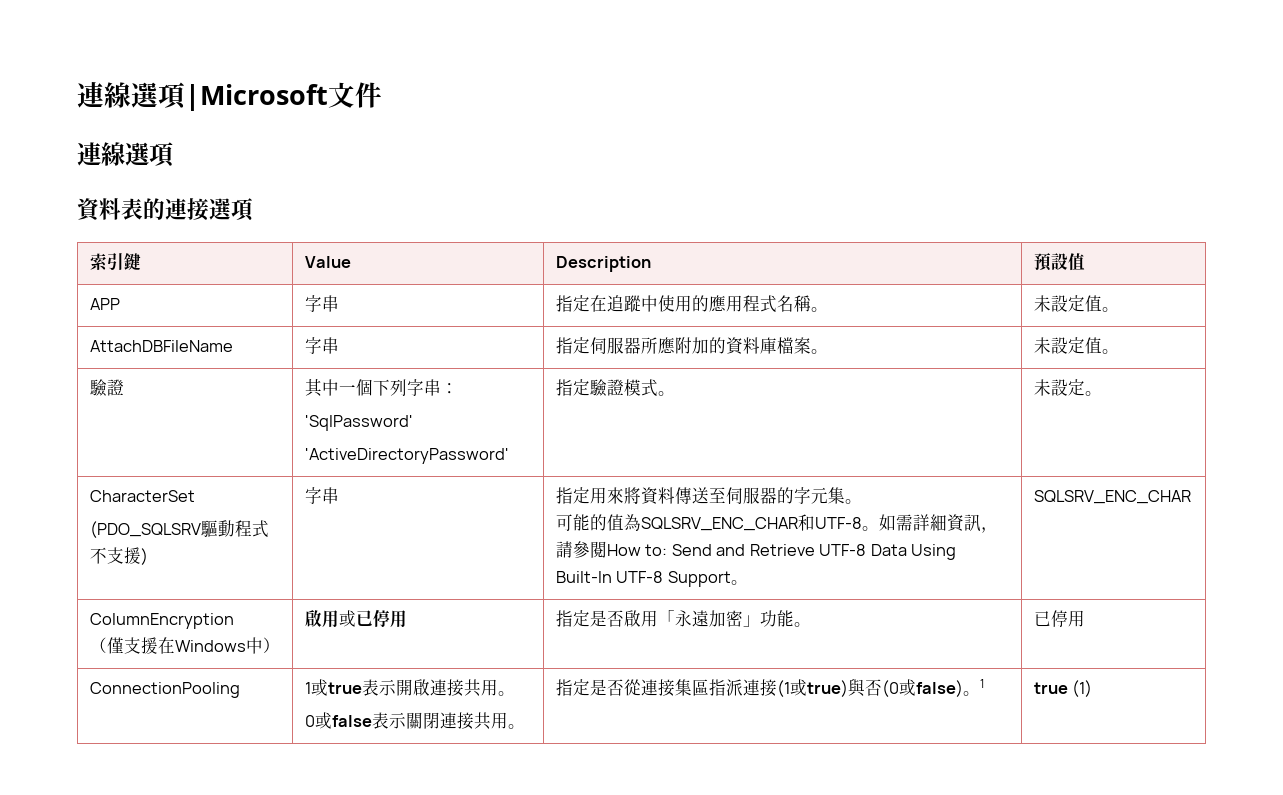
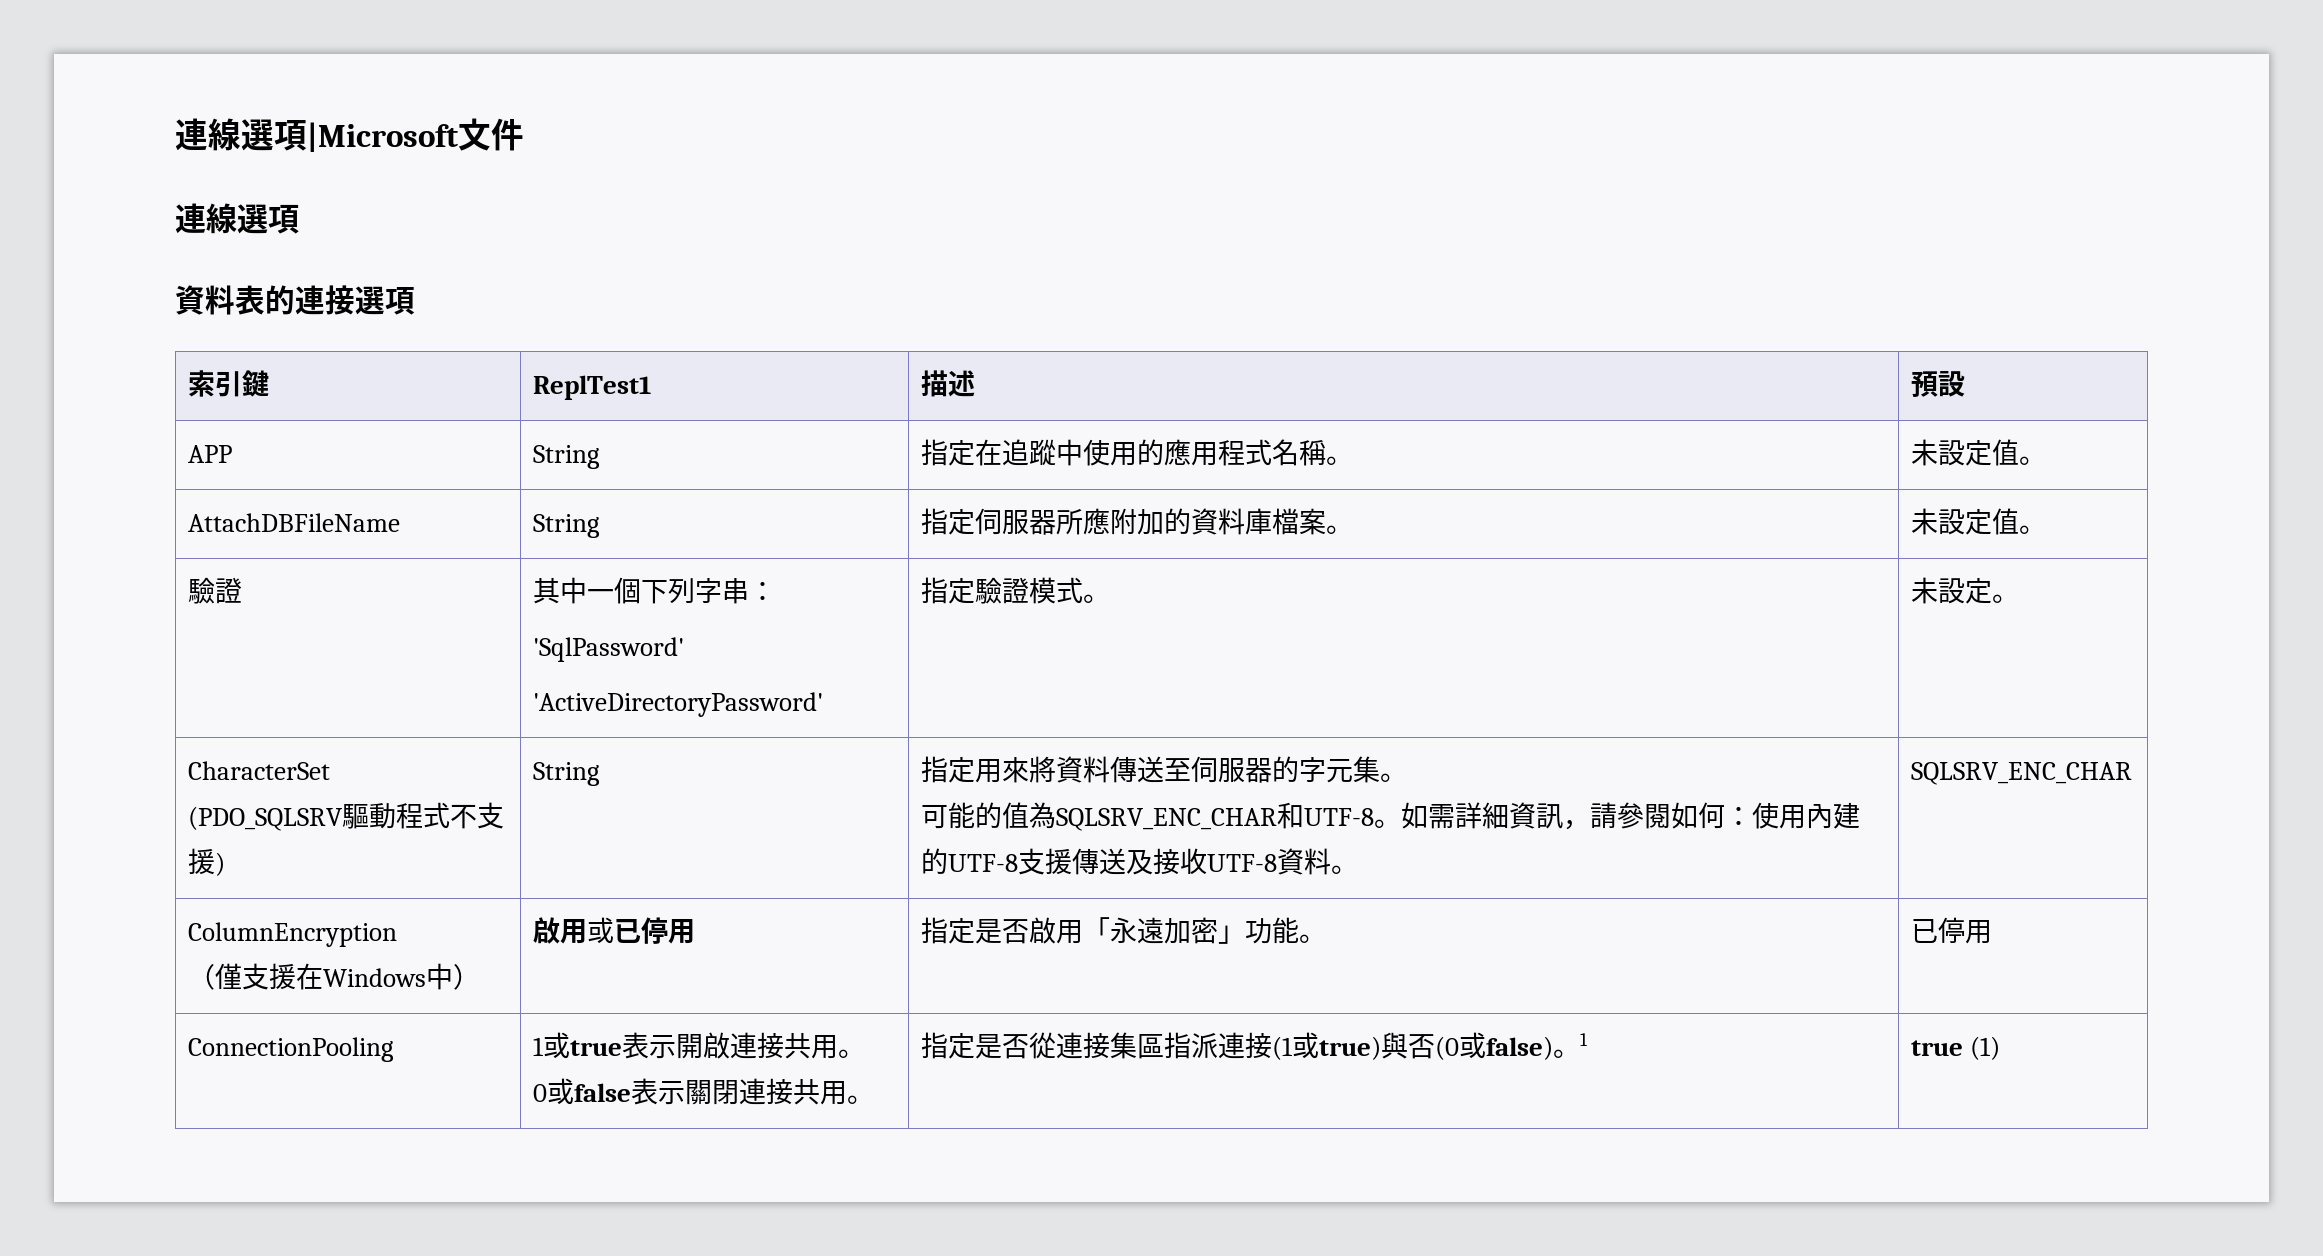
[304,256,351,268] [555,256,651,272] Value | Description -> [533,375,652,400] [921,370,976,397] ReplTest1 | 描述
[1067,253,1085,271] 值 -> (1966, 384) none
[304,295,339,312] 字串 -> [533,445,601,469] String
[304,337,339,354] 字串 -> [533,514,601,538] String
[304,487,339,504] 字串 -> [533,762,601,786] String
[606,544,957,560] [555,571,731,587] How to: Send and Retrieve UTF-8 Data Using Built-In UTF-8 Support -> [1671,802,1861,829] [921,848,1332,875] 如何：使用內建的UTF-8支援傳送及接收UTF-8資料

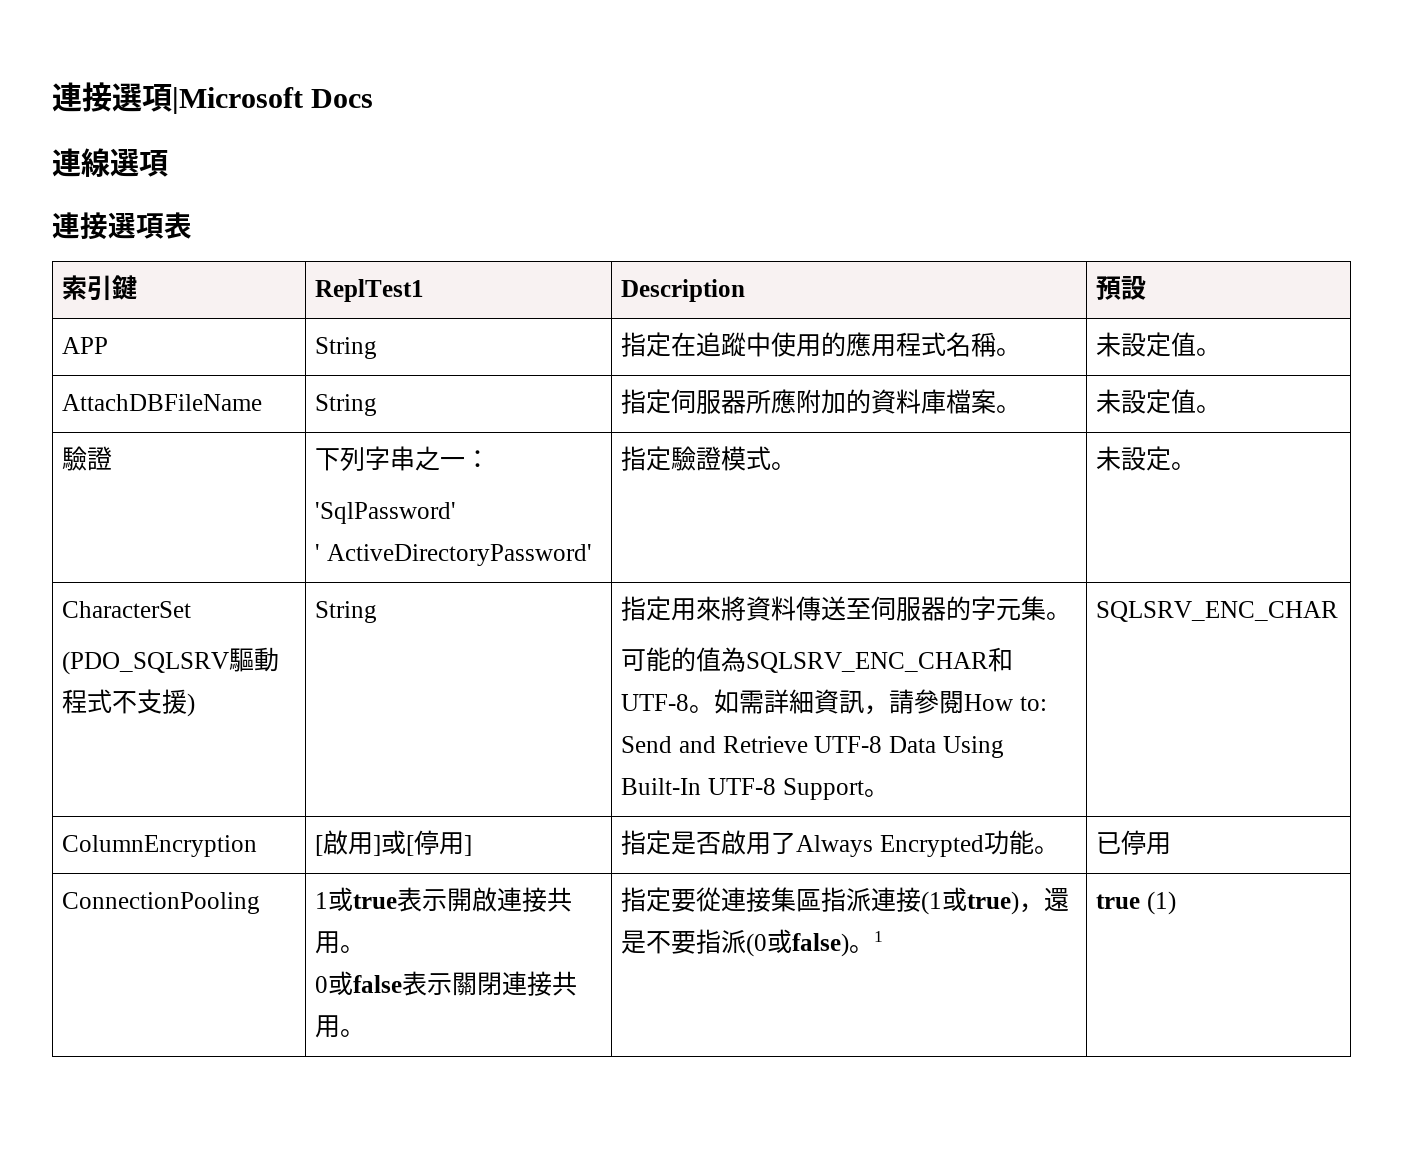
[175,118,241,151] 連線 -> [52,82,112,112] 連接
[458,118,524,151] 文件 -> [311,89,374,108] Docs
[175,285,415,315] 資料表的連接選項 -> [52,212,192,240] 連接選項表
[921,370,976,397] 描述 -> [621,279,746,302] Description
[533,577,642,604] 其中一個 -> (113, 458) none
(750, 591) none -> [415,446,466,471] 之一
[533,692,824,717] 'ActiveDirectoryPassword' -> [315,544,592,566] ' ActiveDirectoryPassword'
[1671,802,1861,829] [921,848,1359,875] [1911,762,2133,785] [188,922,398,947] [188,963,481,990] [533,917,696,944] 如何：使用內建的UTF-8支援傳送及接收UTF-8資料。 | SQLSRV_ENC_CHAR // ColumnEncryption // （僅支援在Windows中） | 啟用或已停用 -> [964,694,1047,711] [621,736,1004,758] [621,778,889,800] [1096,601,1339,622] [62,835,258,857] [315,830,473,856] How to: Send and Retrieve UTF-8 Data Using Built-In UTF-8 Support。 | SQLSRV_ENC_CHAR // ColumnEncryption | [啟用]或[停用]
[1083,917,1246,944] 「永遠加密」 -> [771,832,984,857] 了Always Encrypted
[975,1034,1030,1059] 是否 -> [671,889,697,912] 要
[1381,1032,1436,1059] 與否 -> [1019,887,1070,913] [621,929,747,954] ，還是不要指派

